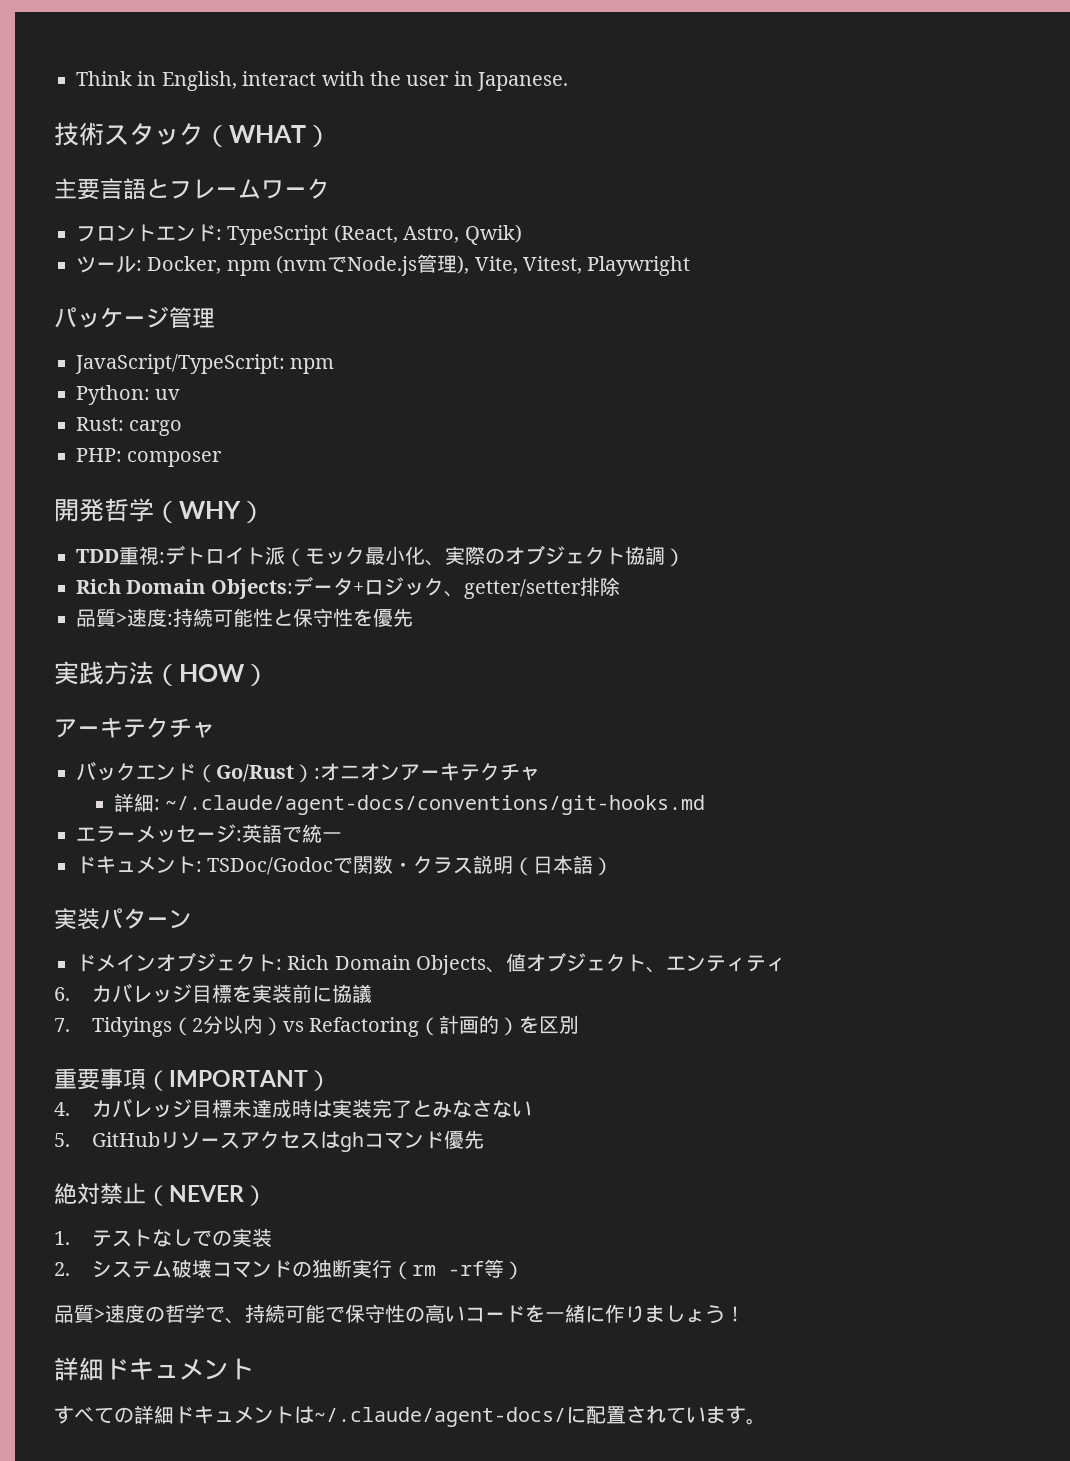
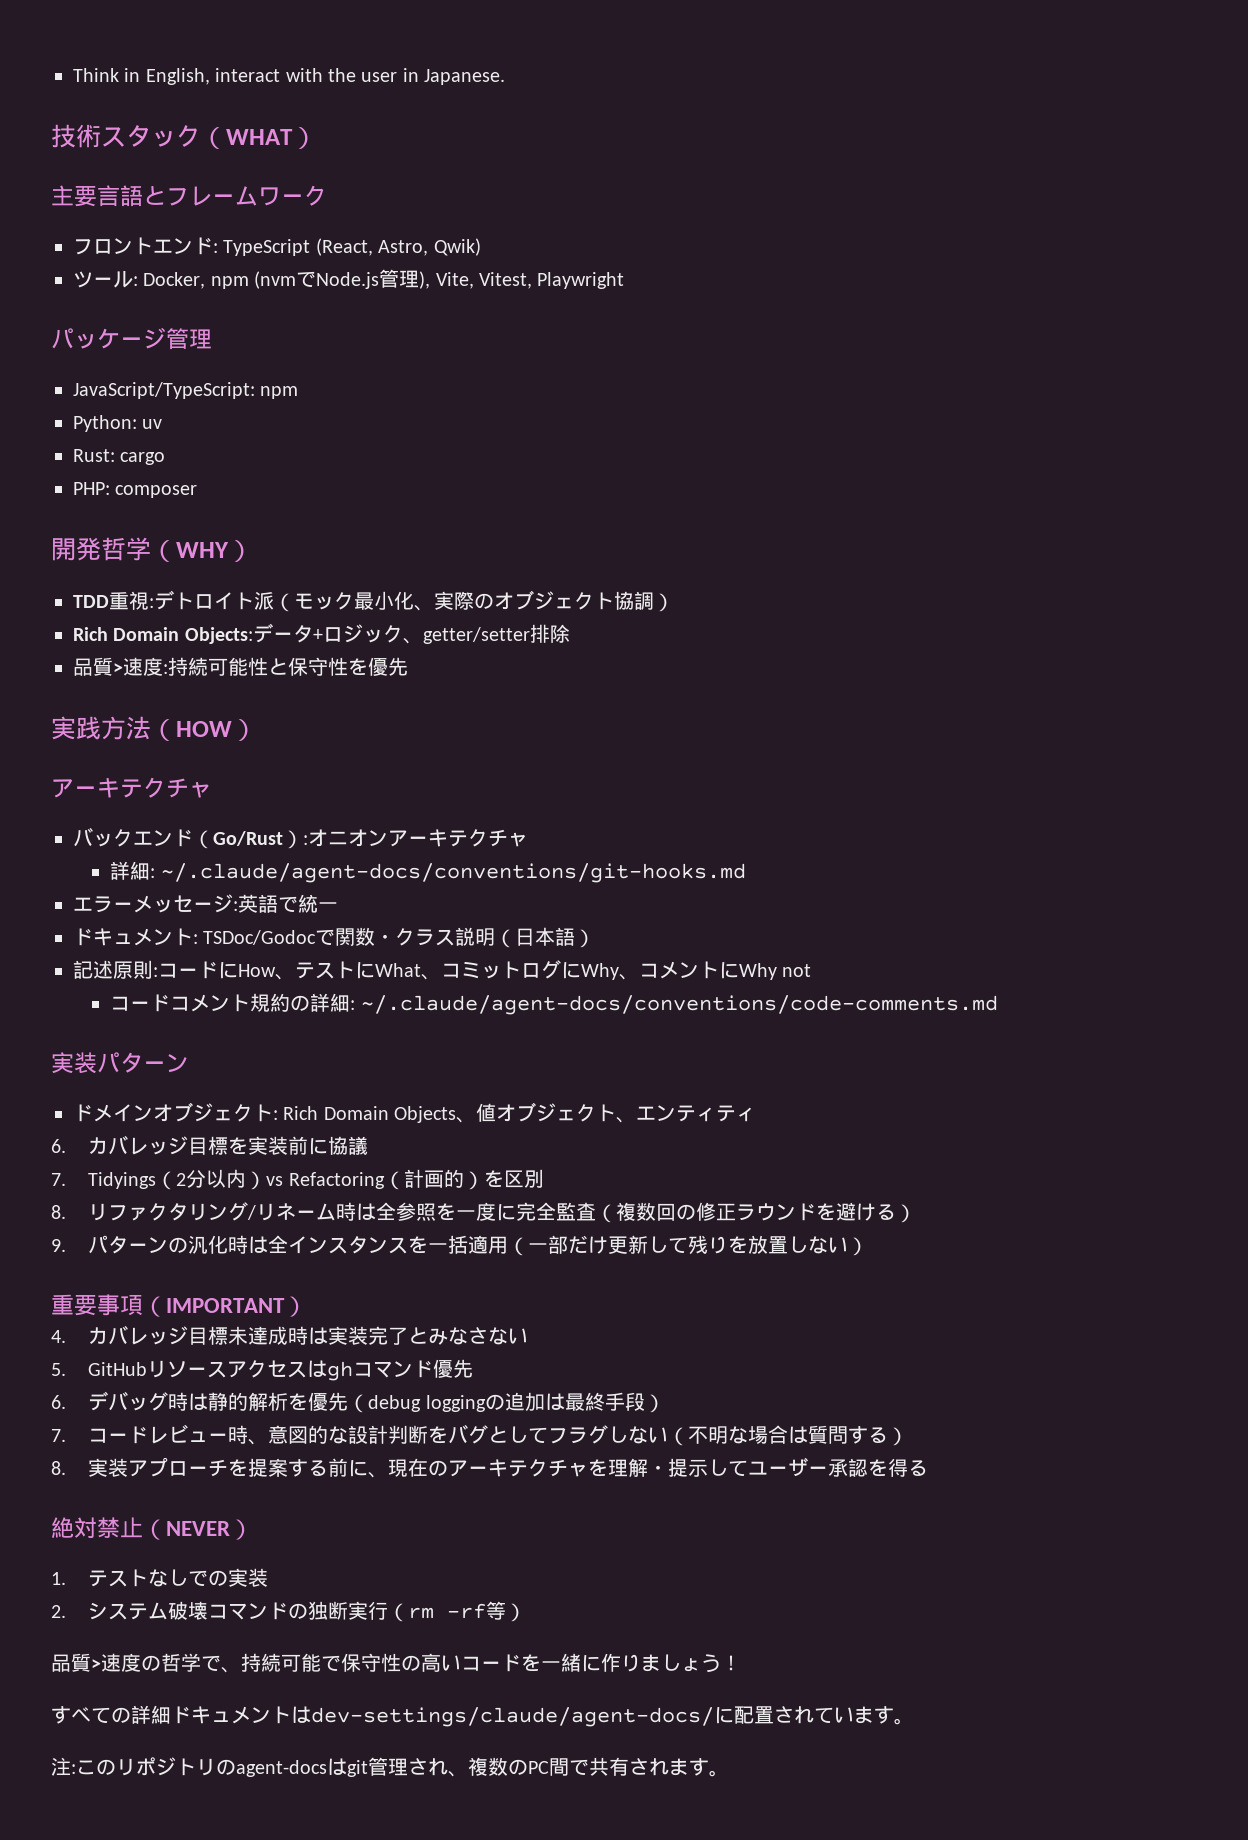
(614, 866) none -> [73,960,812,980] [110,993,998,1015] // 記述原則:コードにHow、テストにWhat、コミットログにWhy、コメントにWhy not // コードコメント規約の詳細: ~/.claude/agent-docs/conventions/code-comments.md
(580, 1024) none -> [51,1202,917,1223] [51,1235,869,1256] // 8.リファクタリング/リネーム時は全参照を一度に完全監査（複数回の修正ラウンドを避ける） // 9.パターンの汎化時は全インスタンスを一括適用（一部だけ更新して残りを放置しない）
(484, 1139) none -> [51,1391,665,1413] [51,1424,909,1446] [51,1457,929,1478] // 6.デバッグ時は静的解析を優先（debug loggingの追加は最終手段） // 7.コードレビュー時、意図的な設計判断をバグとしてフラグしない（不明な場合は質問する） // 8.実装アプローチを提案する前に、現在のアーキテクチャを理解・提示してユーザー承認を得る
[54,1357,254,1381] // 詳細ドキュメント -> (741, 1663) none
[314,1407,566,1427] ~/.claude/agent-docs/ -> [311,1707,714,1727] dev-settings/claude/agent-docs/
(766, 1421) none -> [51,1757,729,1777] // 注:このリポジトリのagent-docsはgit管理され、複数のPC間で共有されます。

